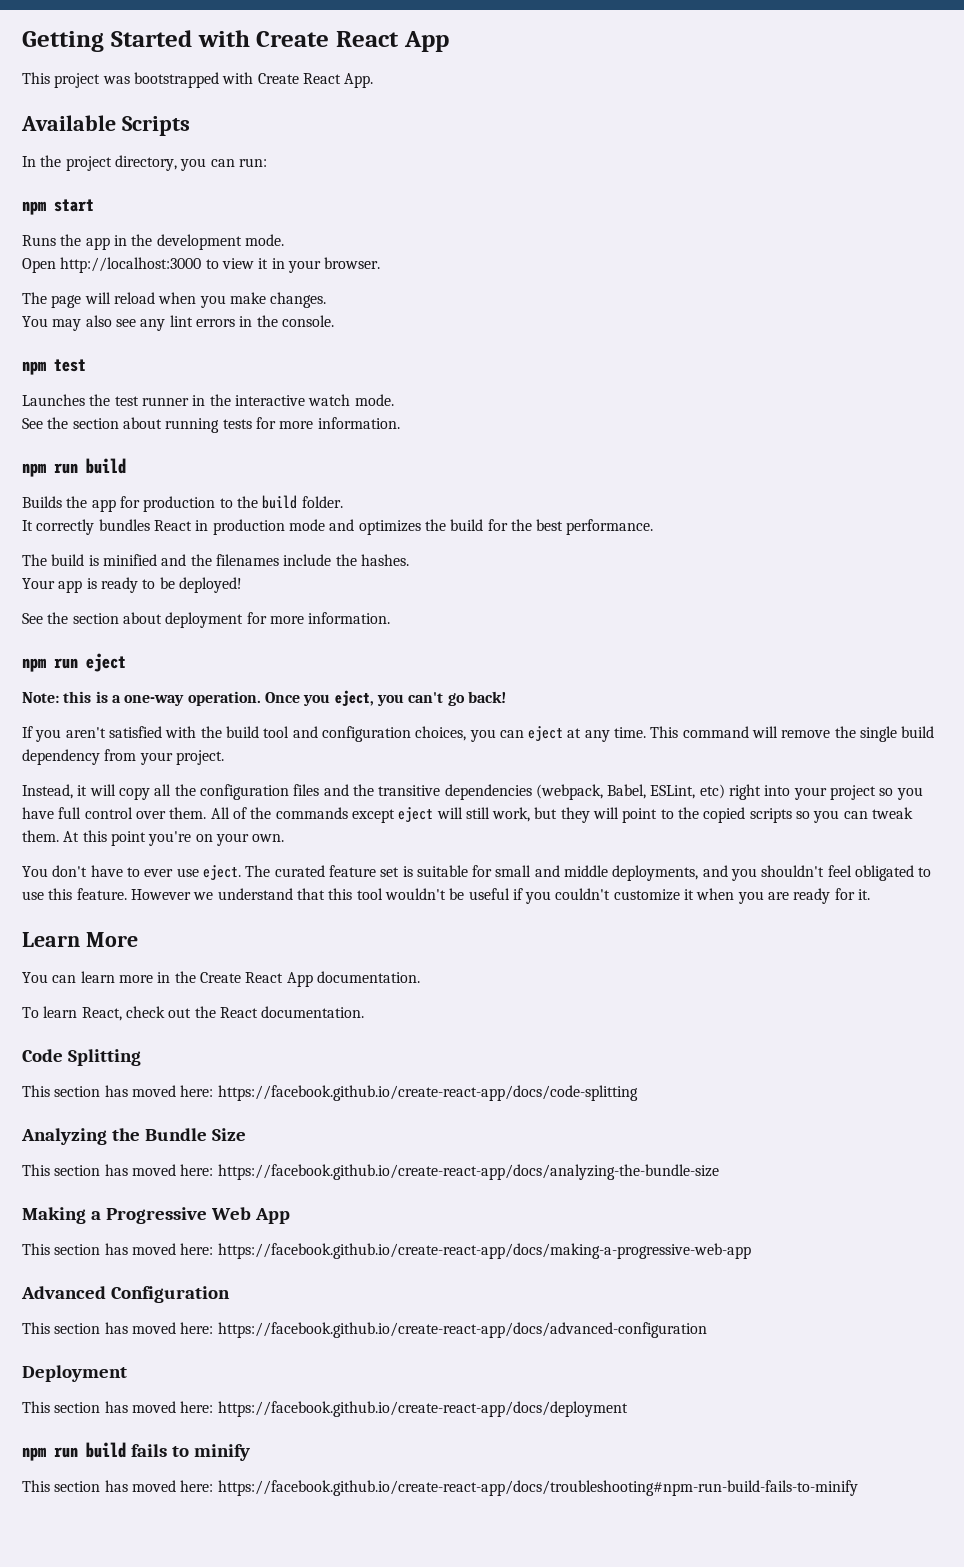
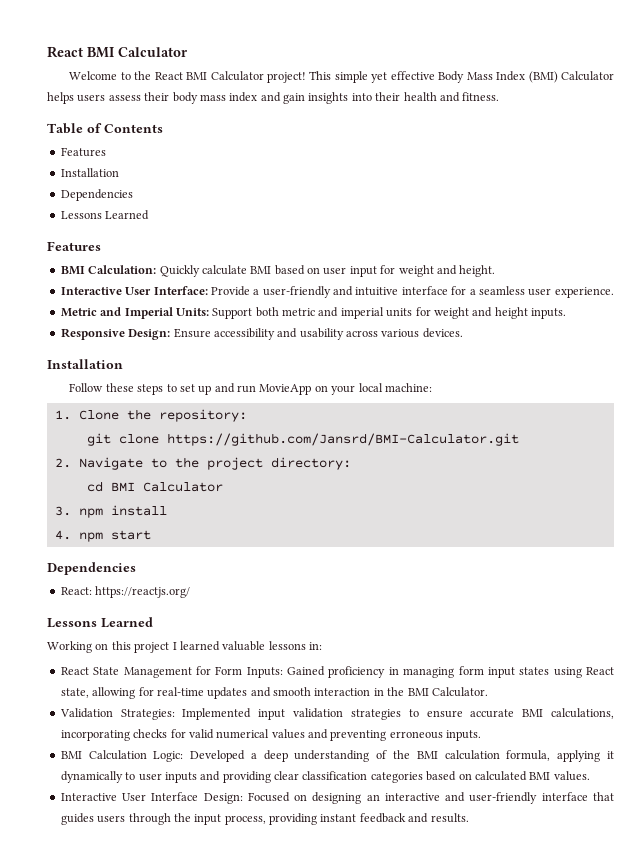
[22,30,449,52] [22,72,374,88] [21,115,190,136] [22,155,267,171] [22,199,94,215] [22,234,284,250] [22,257,381,273] [22,292,327,308] [22,315,334,331] [22,359,86,375] [22,394,394,406] [22,417,400,433] [22,458,126,477] [22,495,343,512] [22,519,654,535] [22,554,409,566] [22,577,242,593] [22,612,391,628] [22,653,126,672] [22,690,506,706] [22,726,935,742] [22,749,224,765] [22,784,923,800] [22,807,914,823] [22,830,285,846] [22,865,932,881] [22,888,871,904] [22,932,138,947] [22,971,420,987] [22,1006,365,1021] [22,1049,141,1066] [22,1085,638,1101] [21,1128,246,1145] [22,1164,719,1180] [22,1207,290,1224] [22,1243,751,1259] [21,1286,230,1303] [22,1322,707,1338] [22,1365,127,1382] [22,1401,628,1417] [22,1442,250,1461] [22,1480,858,1496] Getting Started with Create React App // This project was bootstrapped with Create React App. // Available Scripts // In the project directory, you can run: // npm start // Runs the app in the development mode. // Open http://localhost:3000 to view it in your browser. // The page will reload when you make changes. // You may also see any lint errors in the console. // npm test // Launches the test runner in the interactive watch mode. // See the section about running tests for more information. // npm run build // Builds the app for production to the build folder. // It correctly bundles React in production mode and optimizes the build for the best performance. // The build is minified and the filenames include the hashes. // Your app is ready to be deployed! // See the section about deployment for more information. // npm run eject // Note: this is a one-way operation. Once you eject, you can't go back! // If you aren't satisfied with the build tool and configuration choices, you can eject at any time. This command will remove the single build dependency from your project. // Instead, it will copy all the configuration files and the transitive dependencies (webpack, Babel, ESLint, etc) right into your project so you have full control over them. All of the commands except eject will still work, but they will point to the copied scripts so you can tweak them. At this point you're on your own. // You don't have to ever use eject. The curated feature set is suitable for small and middle deployments, and you shouldn't feel obligated to use this feature. However we understand that this tool wouldn't be useful if you couldn't customize it when you are ready for it. // Learn More // You can learn more in the Create React App documentation. // To learn React, check out the React documentation. // Code Splitting // This section has moved here: https://facebook.github.io/create-react-app/docs/code-splitting // Analyzing the Bundle Size // This section has moved here: https://facebook.github.io/create-react-app/docs/analyzing-the-bundle-size // Making a Progressive Web App // This section has moved here: https://facebook.github.io/create-react-app/docs/making-a-progressive-web-app // Advanced Configuration // This section has moved here: https://facebook.github.io/create-react-app/docs/advanced-configuration // Deployment // This section has moved here: https://facebook.github.io/create-react-app/docs/deployment // npm run build fails to minify // This section has moved here: https://facebook.github.io/create-react-app/docs/troubleshooting#npm-run-build-fails-to-minify -> [47,46,188,58] [69,71,614,83] [47,92,500,104] [47,123,163,134] [60,147,106,157] [60,168,119,177] [60,189,133,201] [60,210,150,220] [47,241,101,251] [60,265,496,277] [60,286,614,298] [60,307,566,319] [60,328,463,340] [47,359,123,369] [69,383,432,395] [54,409,247,422] [86,433,519,446] [54,457,351,470] [86,481,223,492] [54,505,167,518] [54,530,151,542] [47,562,136,575] [60,586,191,598] [47,617,153,628] [47,641,322,653] [60,666,614,678] [60,687,488,699] [59,708,614,720] [60,729,482,741] [60,750,615,762] [60,771,590,783] [60,792,614,804] [60,813,469,825] React BMI Calculator // Welcome to the React BMI Calculator project! This simple yet effective Body Mass Index (BMI) Calculator helps users assess their body mass index and gain insights into their health and fitness. // Table of Contents // Features // Installation // Dependencies // Lessons Learned // Features // BMI Calculation: Quickly calculate BMI based on user input for weight and height. // Interactive User Interface: Provide a user-friendly and intuitive interface for a seamless user experience. // Metric and Imperial Units: Support both metric and imperial units for weight and height inputs. // Responsive Design: Ensure accessibility and usability across various devices. // Installation // Follow these steps to set up and run MovieApp on your local machine: // 1. Clone the repository: // git clone https://github.com/Jansrd/BMI-Calculator.git // 2. Navigate to the project directory: // cd BMI Calculator // 3. npm install // 4. npm start // Dependencies // React: https://reactjs.org/ // Lessons Learned // Working on this project I learned valuable lessons in: // React State Management for Form Inputs: Gained proficiency in managing form input states using React state, allowing for real-time updates and smooth interaction in the BMI Calculator. // Validation Strategies: Implemented input validation strategies to ensure accurate BMI calculations, incorporating checks for valid numerical values and preventing erroneous inputs. // BMI Calculation Logic: Developed a deep understanding of the BMI calculation formula, applying it dynamically to user inputs and providing clear classification categories based on calculated BMI values. // Interactive User Interface Design: Focused on designing an interactive and user-friendly interface that guides users through the input process, providing instant feedback and results.

